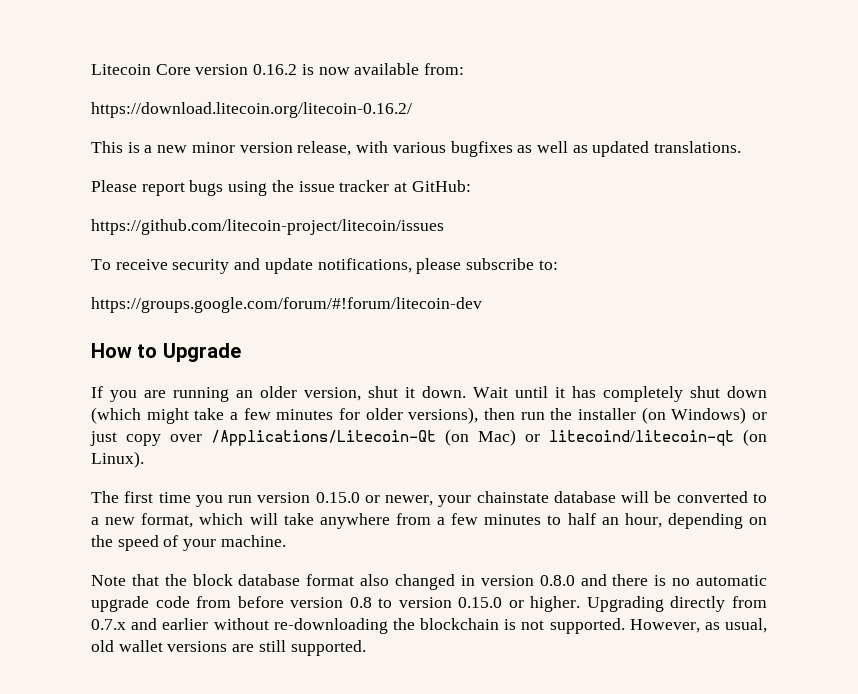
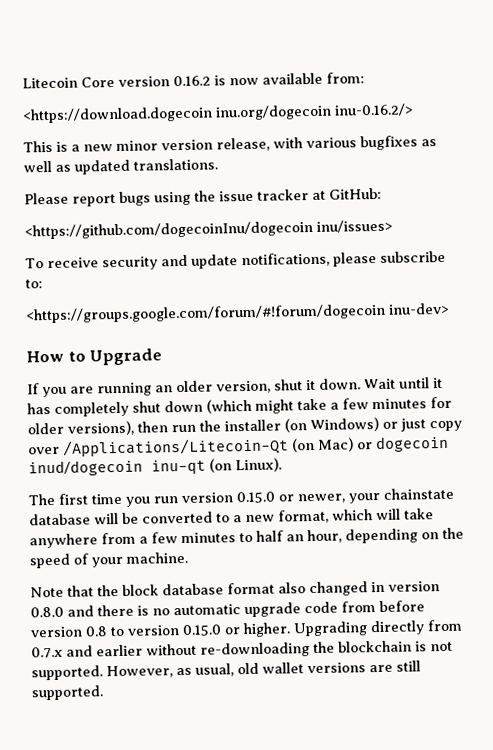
[91,102,412,118] https://download.litecoin.org/litecoin-0.16.2/ -> [22,103,414,124] <https://download.dogecoin inu.org/dogecoin inu-0.16.2/>
[91,219,444,235] https://github.com/litecoin-project/litecoin/issues -> [24,219,393,240] <https://github.com/dogecoinInu/dogecoin inu/issues>
[91,297,482,313] https://groups.google.com/forum/#!forum/litecoin-dev -> [25,302,450,324] <https://groups.google.com/forum/#!forum/dogecoin inu-dev>
[549,430,734,446] litecoind/litecoin-qt -> [375,435,449,453] [28,459,206,477] dogecoin inud/dogecoin inu-qt

